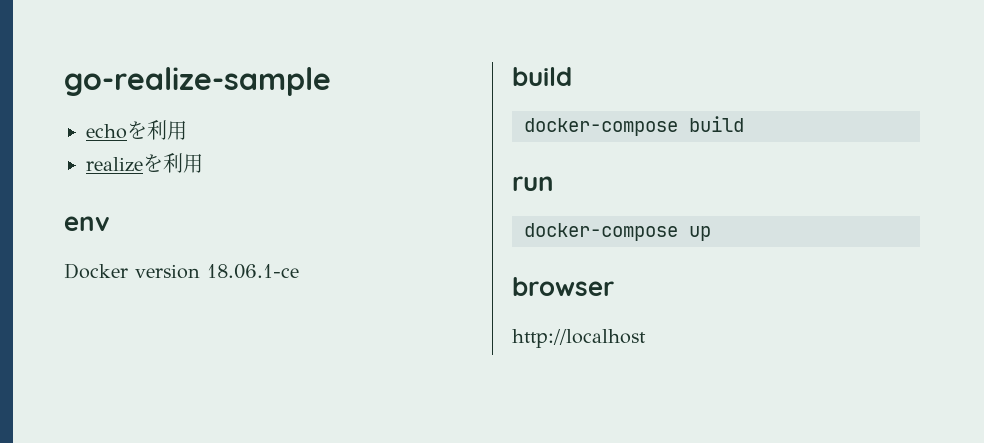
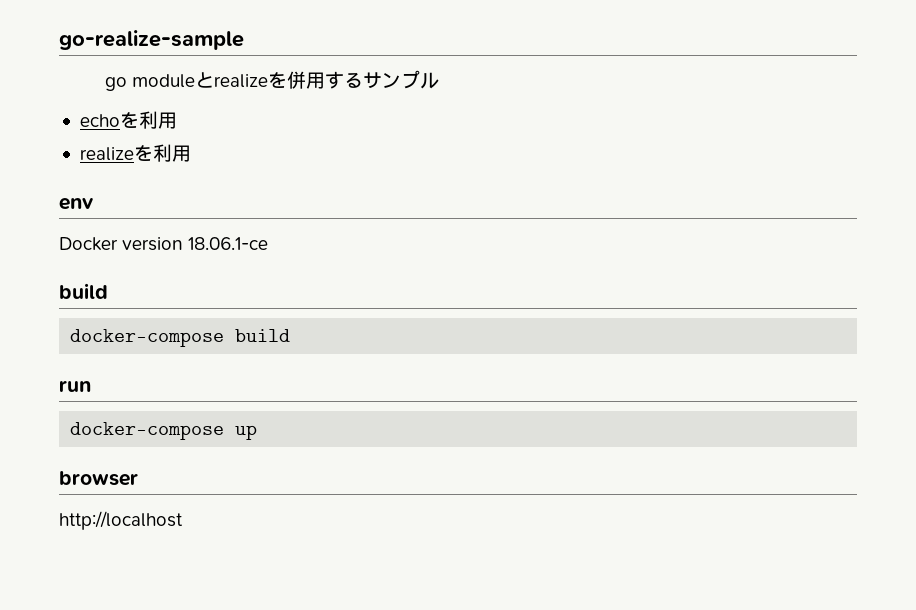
(331, 81) none -> [104,70,440,91] // go moduleとrealizeを併用するサンプル

